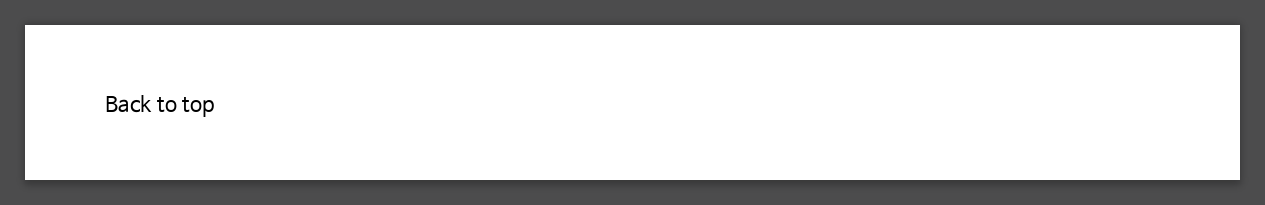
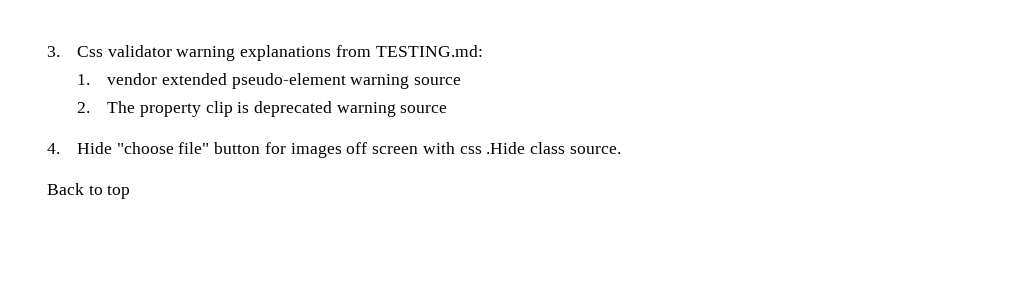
(105, 104) none -> [47,45,483,61] [77,73,461,89] [77,101,448,117] [47,142,621,158] 3. Css validator warning explanations from TESTING.md: // 1. vendor extended pseudo-element warning source // 2. The property clip is deprecated warning source // 4. Hide "choose file" button for images off screen with css .Hide class source. //

